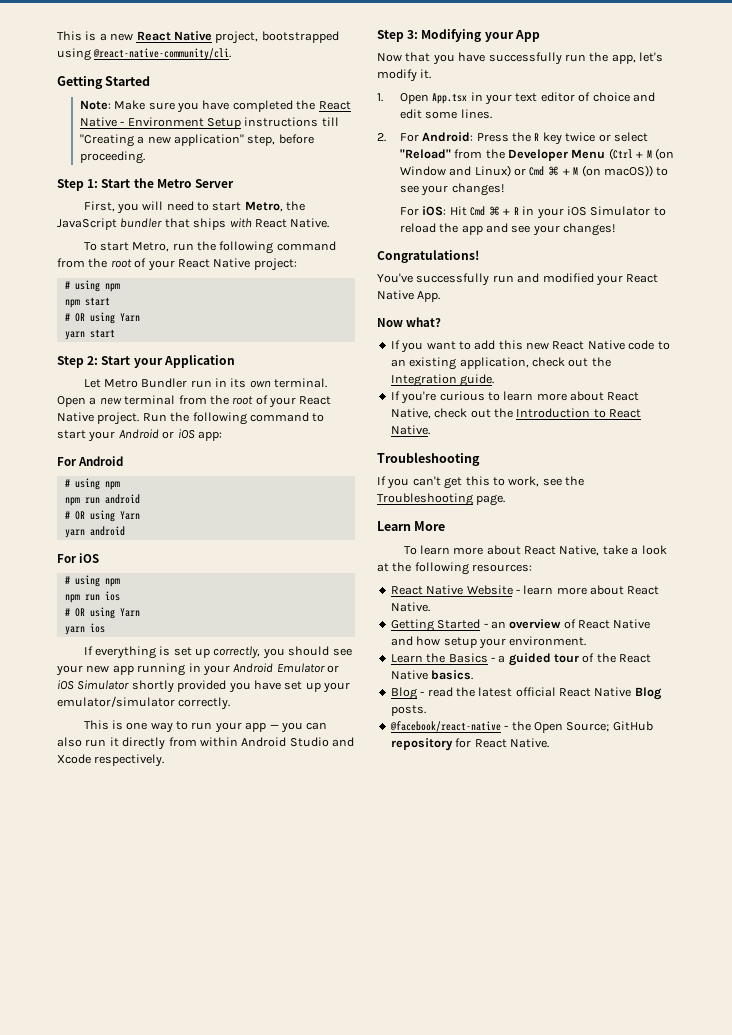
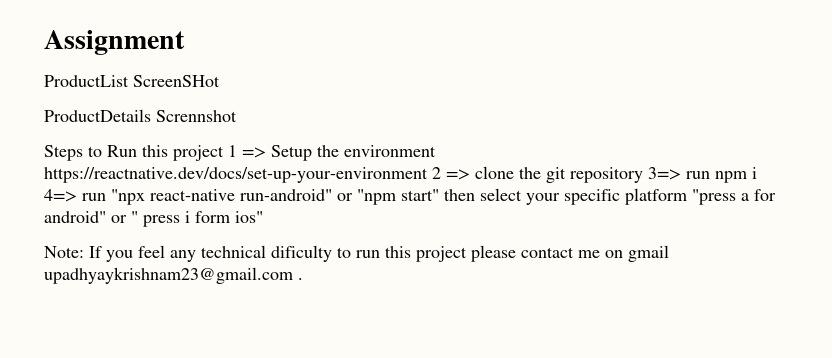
[57,31,339,44] [57,48,232,61] [57,76,151,89] [79,100,351,113] [79,117,339,129] [79,134,314,147] [79,151,145,164] [57,178,235,191] [83,201,306,214] [57,218,330,230] [83,241,336,254] [57,258,297,271] [64,280,120,292] [64,297,110,308] [64,312,140,324] [64,329,115,340] [57,355,235,368] [83,378,328,388] [57,395,332,408] [57,412,325,425] [57,429,222,442] [57,456,124,466] [64,478,120,490] [64,494,140,506] [64,510,140,522] [64,526,125,538] [57,553,100,563] [64,575,120,587] [64,591,120,603] [64,607,140,619] [64,623,105,635] [83,646,352,659] [56,663,339,676] [57,680,350,693] [57,696,231,710] [83,720,328,733] [57,737,354,750] [57,754,165,767] [377,29,540,42] [377,52,663,65] [377,69,432,82] [377,92,655,105] [399,109,492,119] [377,132,648,145] [399,148,674,161] [399,165,669,177] [399,183,504,196] [399,206,666,219] [399,223,616,236] [377,250,479,263] [377,273,659,286] [377,290,441,302] [377,317,442,327] [390,340,670,353] [390,357,611,370] [390,374,495,387] [390,391,640,404] [390,408,641,419] [390,425,430,435] [377,452,480,466] [377,476,584,489] [377,493,506,506] [377,521,446,531] [403,545,667,556] [377,562,533,575] [390,585,660,595] [390,602,430,612] [390,619,651,632] [390,636,587,649] [390,653,652,666] [390,670,474,680] [390,687,662,700] [390,705,426,716] [389,721,653,733] [390,738,549,751] This is a new React Native project, bootstrapped using @react-native-community/cli. // Getting Started // Note: Make sure you have completed the React Native - Environment Setup instructions till "Creating a new application" step, before proceeding. // Step 1: Start the Metro Server // First, you will need to start Metro, the JavaScript bundler that ships with React Native. // To start Metro, run the following command from the root of your React Native project: // # using npm // npm start // # OR using Yarn // yarn start // Step 2: Start your Application // Let Metro Bundler run in its own terminal. Open a new terminal from the root of your React Native project. Run the following command to start your Android or iOS app: // For Android // # using npm // npm run android // # OR using Yarn // yarn android // For iOS // # using npm // npm run ios // # OR using Yarn // yarn ios // If everything is set up correctly, you should see your new app running in your Android Emulator or iOS Simulator shortly provided you have set up your emulator/simulator correctly. // This is one way to run your app — you can also run it directly from within Android Studio and Xcode respectively. // Step 3: Modifying your App // Now that you have successfully run the app, let's modify it. // 1. Open App.tsx in your text editor of choice and edit some lines. // 2. For Android: Press the R key twice or select "Reload" from the Developer Menu (Ctrl + M (on Window and Linux) or Cmd ⌘ + M (on macOS)) to see your changes! // For iOS: Hit Cmd ⌘ + R in your iOS Simulator to reload the app and see your changes! // Congratulations! // You've successfully run and modified your React Native App. // Now what? // If you want to add this new React Native code to an existing application, check out the Integration guide. // If you're curious to learn more about React Native, check out the Introduction to React Native. // Troubleshooting // If you can't get this to work, see the Troubleshooting page. // Learn More // To learn more about React Native, take a look at the following resources: // React Native Website - learn more about React Native. // Getting Started - an overview of React Native and how setup your environment. // Learn the Basics - a guided tour of the React Native basics. // Blog - read the latest official React Native Blog posts. // @facebook/react-native - the Open Source; GitHub repository for React Native. -> [44,30,185,55] [44,75,220,87] [44,109,237,122] [44,145,436,161] [44,166,757,183] [44,188,776,205] [44,211,263,227] [44,245,669,262] [44,267,303,284] Assignment // ProductList ScreenSHot // ProductDetails Scrennshot // Steps to Run this project 1 => Setup the environment https://reactnative.dev/docs/set-up-your-environment 2 => clone the git repository 3=> run npm i 4=> run "npx react-native run-android" or "npm start" then select your specific platform "press a for android" or " press i form ios" // Note: If you feel any technical dificulty to run this project please contact me on gmail upadhyaykrishnam23@gmail.com .

